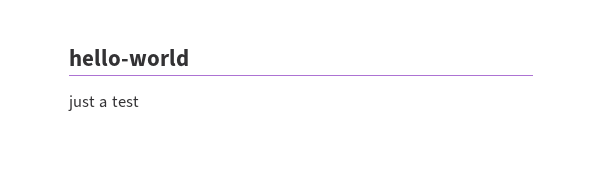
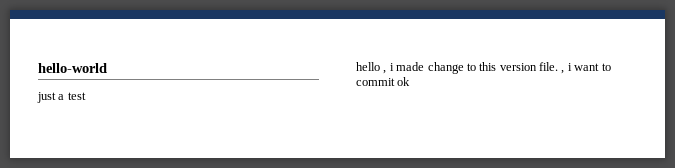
(139, 101) none -> [356,62,611,74] [356,77,411,86] // hello , i made change to this version file. , i want to commit ok

